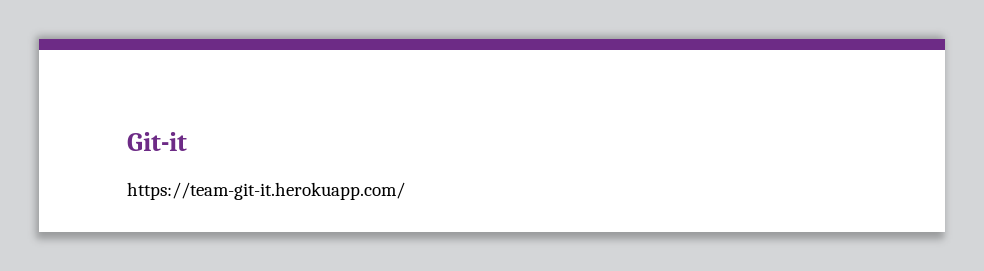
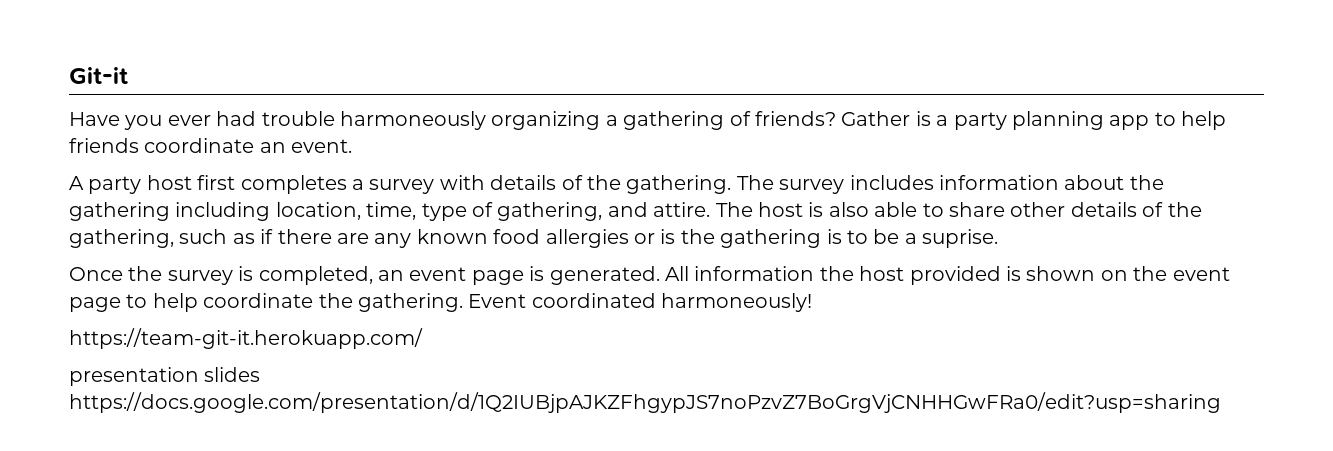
[127,182,405,200] https://team-git-it.herokuapp.com/ -> [69,111,1227,130] [69,138,353,153] [69,175,1164,194] [69,202,1202,221] [69,229,999,248] [69,266,1230,285] [69,293,813,312] [69,328,423,349] [69,367,261,386] [69,392,1221,413] Have you ever had trouble harmoneously organizing a gathering of friends? Gather is a party planning app to help friends coordinate an event. // A party host first completes a survey with details of the gathering. The survey includes information about the gathering including location, time, type of gathering, and attire. The host is also able to share other details of the gathering, such as if there are any known food allergies or is the gathering is to be a suprise. // Once the survey is completed, an event page is generated. All information the host provided is shown on the event page to help coordinate the gathering. Event coordinated harmoneously! // https://team-git-it.herokuapp.com/ // presentation slides https://docs.google.com/presentation/d/1Q2IUBjpAJKZFhgypJS7noPzvZ7BoGrgVjCNHHGwFRa0/edit?usp=sharing

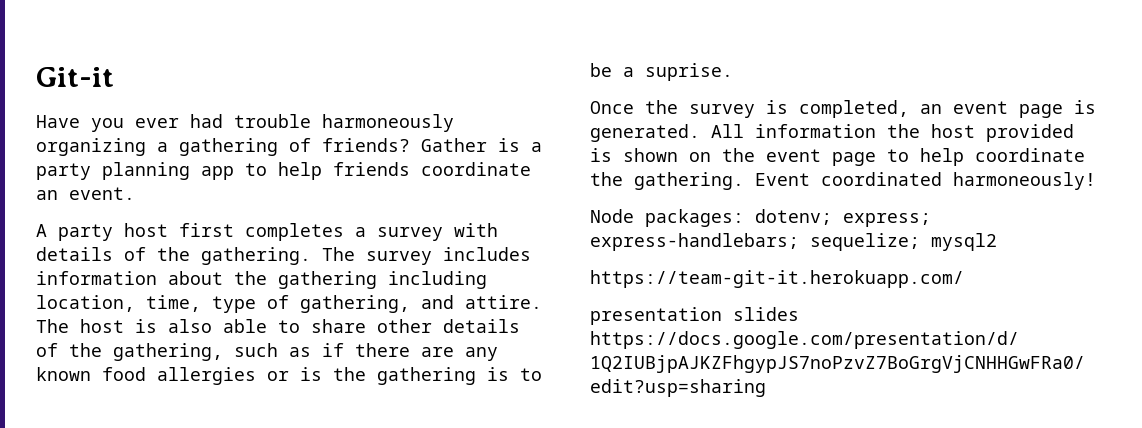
(813, 302) none -> [590,209,931,227] [590,233,997,251] // Node packages: dotenv; express; express-handlebars; sequelize; mysql2

